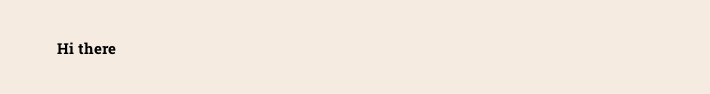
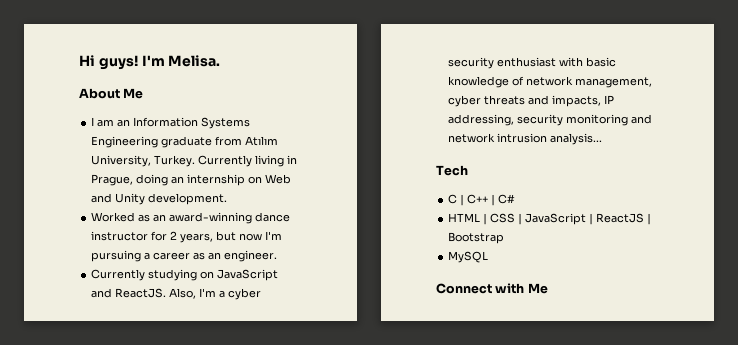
[78,42,117,55] there -> [98,55,221,70] [79,88,144,99] [91,117,251,129] [91,136,279,148] [91,155,298,167] [91,174,292,186] [91,193,228,205] [91,212,291,224] [91,231,283,243] [91,250,278,262] [91,269,279,281] [91,288,262,300] [448,57,617,69] [448,76,653,88] [448,95,615,107] [448,114,653,126] [448,133,603,145] [436,165,468,176] [448,194,516,206] [448,213,652,225] [448,232,505,244] [448,251,489,263] [436,283,548,294] guys! I'm Melisa. // About Me // I am an Information Systems Engineering graduate from Atılım University, Turkey. Currently living in Prague, doing an internship on Web and Unity development. // Worked as an award-winning dance instructor for 2 years, but now I'm pursuing a career as an engineer. // Currently studying on JavaScript and ReactJS. Also, I'm a cyber security enthusiast with basic knowledge of network management, cyber threats and impacts, IP addressing, security monitoring and network intrusion analysis... // Tech // C | C++ | C# // HTML | CSS | JavaScript | ReactJS | Bootstrap // MySQL // Connect with Me

